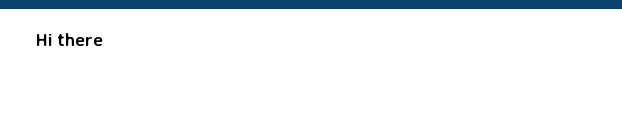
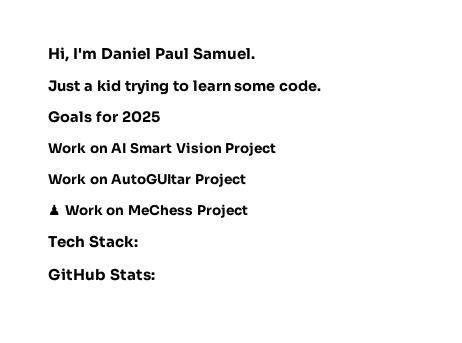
[36,33,103,46] Hi there -> [48,47,256,62] [48,79,322,95] [48,111,160,123] [48,142,277,156] [48,173,246,187] [48,204,248,218] [48,235,139,248] [48,268,156,281] Hi, I'm Daniel Paul Samuel. // Just a kid trying to learn some code. // Goals for 2025 // Work on AI Smart Vision Project // Work on AutoGUItar Project // ♟ Work on MeChess Project // Tech Stack: // GitHub Stats:

